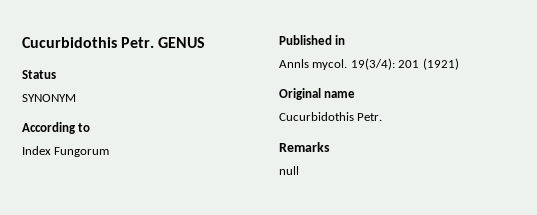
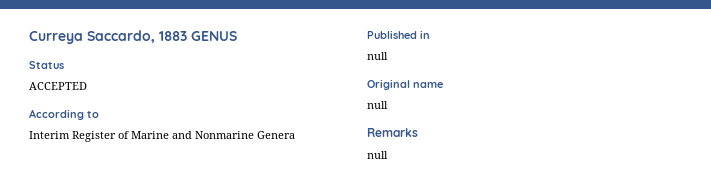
[22,37,155,48] Cucurbidothis Petr. -> [29,30,187,44] Curreya Saccardo, 1883
[22,94,76,102] SYNONYM -> [29,82,87,90] ACCEPTED
[22,146,110,157] [279,35,346,45] [279,58,459,70] Index Fungorum // Published in // Annls mycol. 19(3/4): 201 (1921) -> [29,131,295,142] [367,30,430,39] [367,52,388,60] Interim Register of Marine and Nonmarine Genera // Published in // null
[279,112,383,121] Cucurbidothis Petr. -> [367,101,388,109] null

